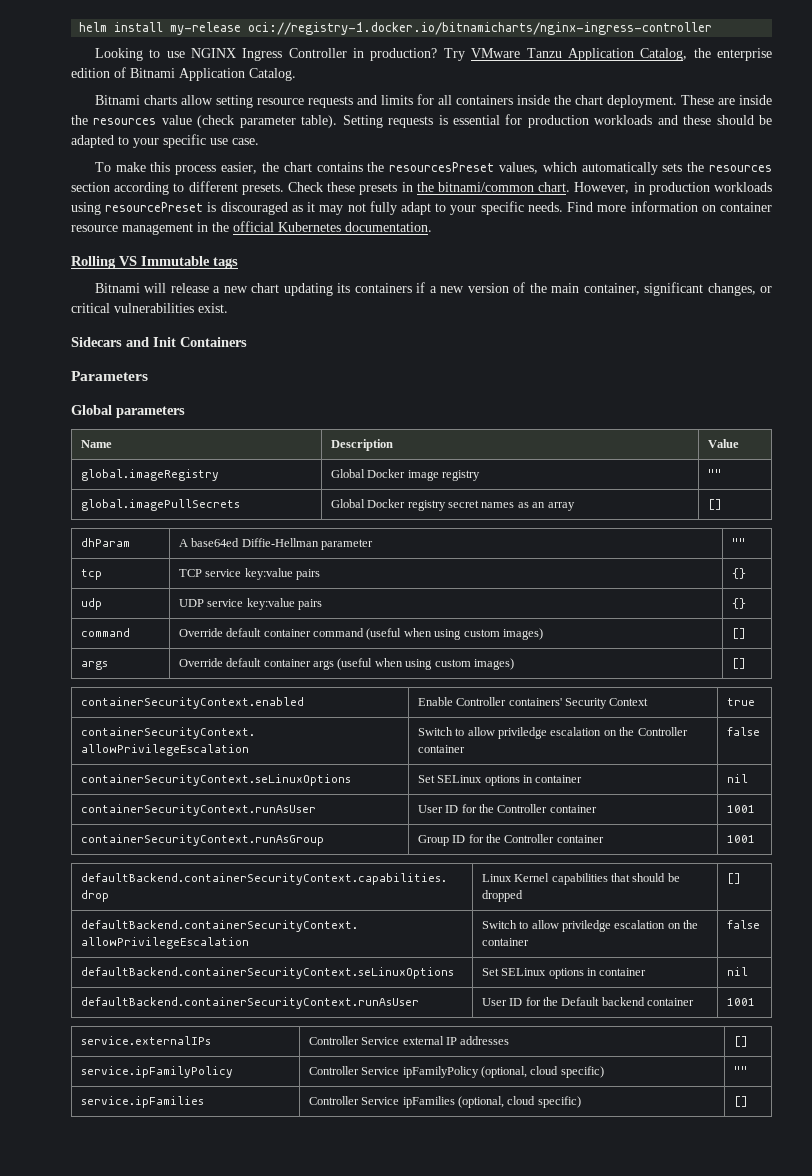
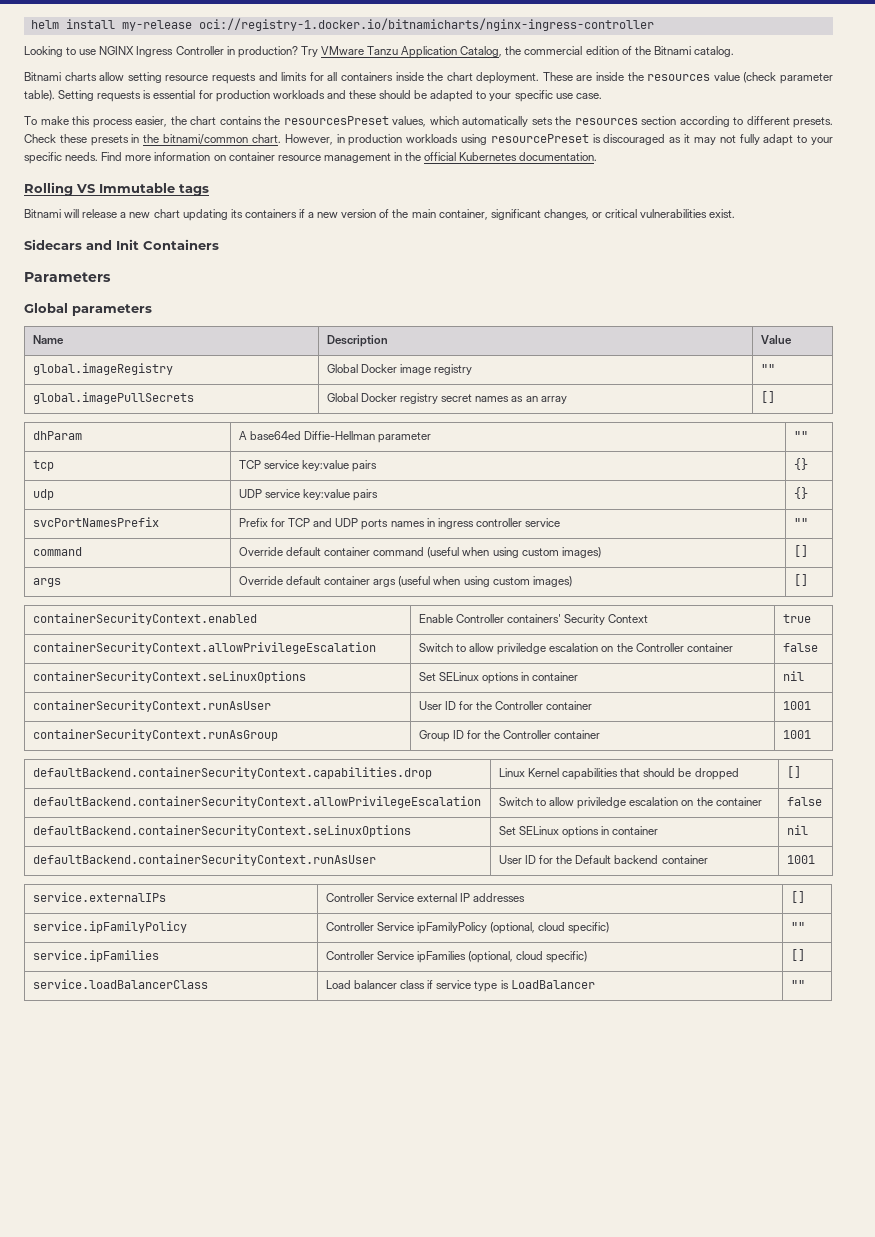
[717,48,773,61] enterprise -> [524,46,583,55] commercial
[130,68,296,81] Bitnami Application Catalog. -> [634,46,734,57] the Bitnami catalog.
(746, 603) none -> [32,517,159,527] [238,518,560,530] [793,518,808,527] // svcPortNamesPrefix | Prefix for TCP and UDP ports names in ingress controller service | ""
(748, 1101) none -> [32,979,208,989] [325,980,595,992] [790,980,805,989] // service.loadBalancerClass | Load balancer class if service type is LoadBalancer | ""

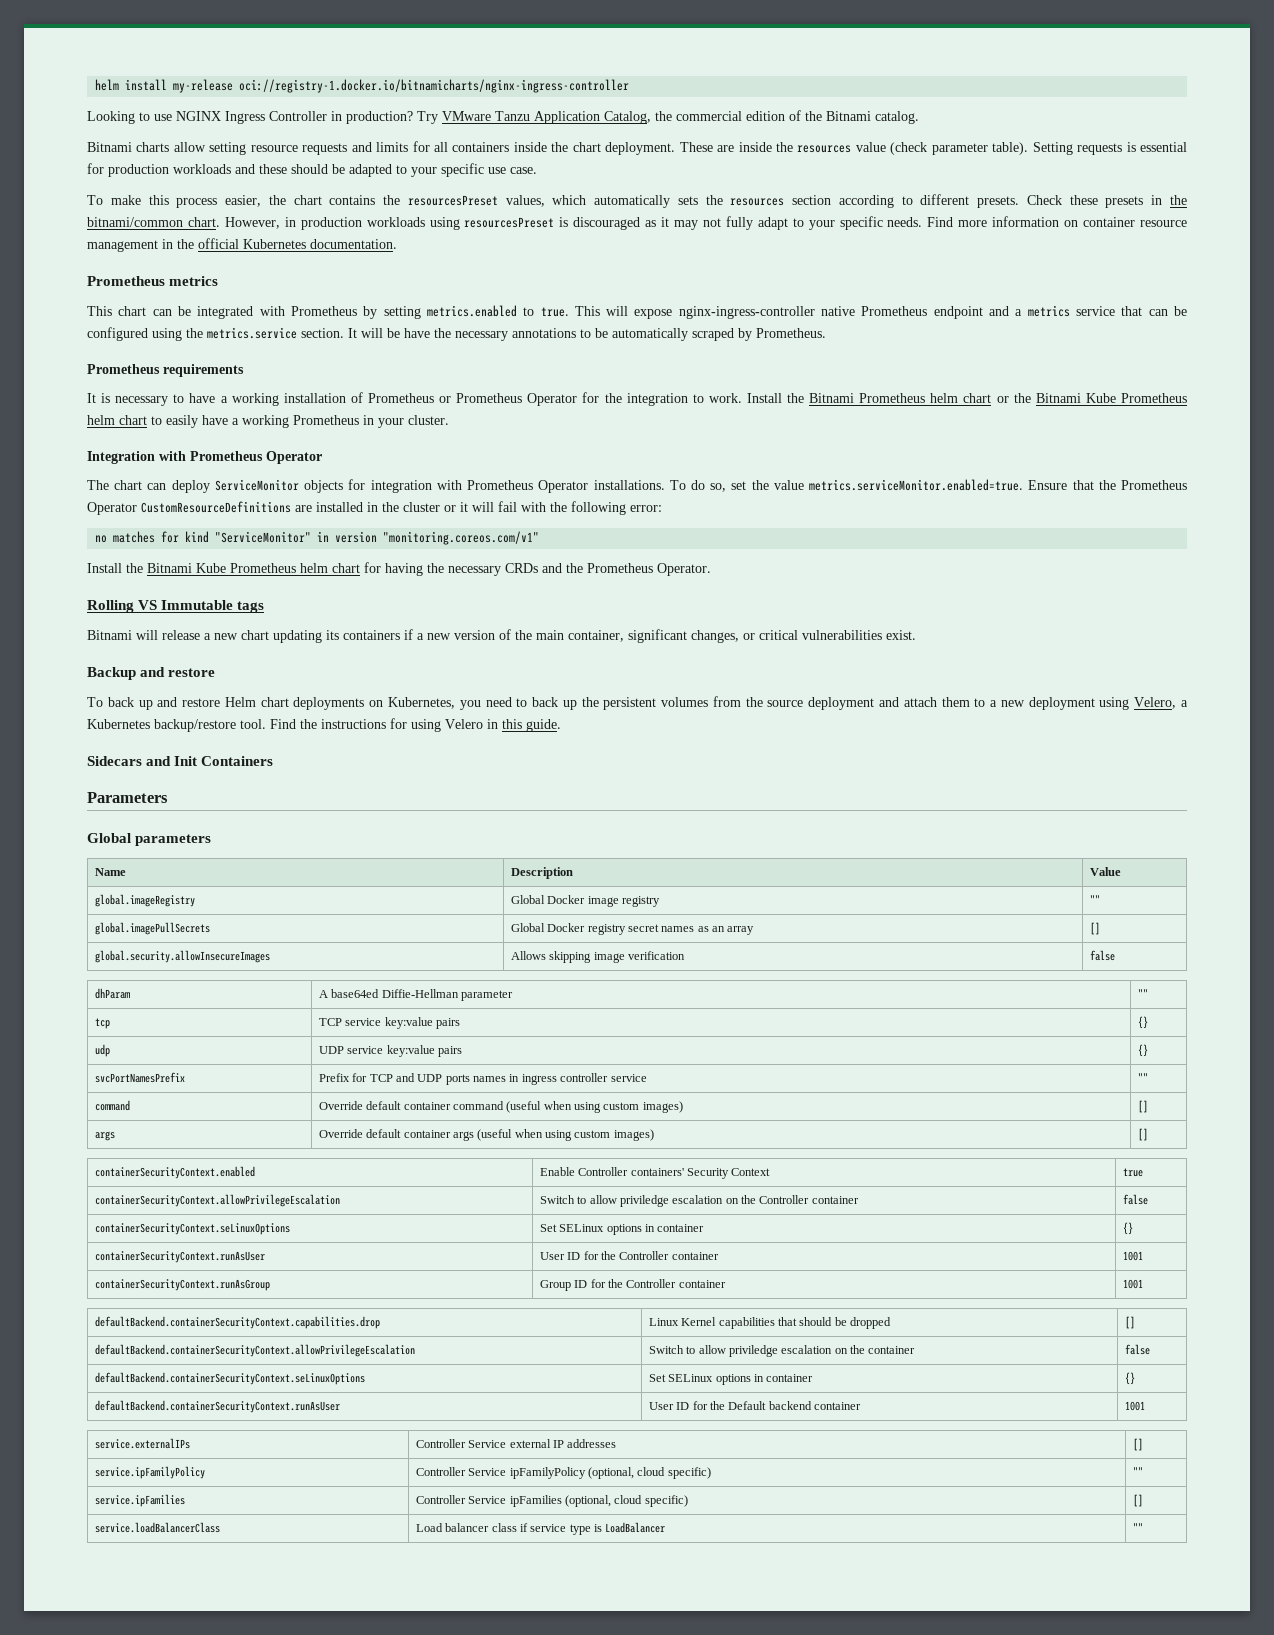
[490,134,589,143] resourcePreset -> [464,217,555,228] resourcesPreset
(598, 156) none -> [87,276,219,286] [87,305,1188,319] [87,327,826,341] [87,364,244,377] [87,392,1188,406] [87,415,449,428] [87,451,322,464] [87,479,1188,493] [87,501,662,515] [95,531,540,545] [87,562,711,576] // Prometheus metrics // This chart can be integrated with Prometheus by setting metrics.enabled to true. This will expose nginx-ingress-controller native Prometheus endpoint and a metrics service that can be configured using the metrics.service section. It will be have the necessary annotations to be automatically scraped by Prometheus. // Prometheus requirements // It is necessary to have a working installation of Prometheus or Prometheus Operator for the integration to work. Install the Bitnami Prometheus helm chart or the Bitnami Kube Prometheus helm chart to easily have a working Prometheus in your cluster. // Integration with Prometheus Operator // The chart can deploy ServiceMonitor objects for integration with Prometheus Operator installations. To do so, set the value metrics.serviceMonitor.enabled=true. Ensure that the Prometheus Operator CustomResourceDefinitions are installed in the cluster or it will fail with the following error: // no matches for kind "ServiceMonitor" in version "monitoring.coreos.com/v1" // Install the Bitnami Kube Prometheus helm chart for having the necessary CRDs and the Prometheus Operator.
(736, 213) none -> [87,667,216,680] [87,696,1188,710] [87,718,561,732] // Backup and restore // To back up and restore Helm chart deployments on Kubernetes, you need to back up the persistent volumes from the source deployment and attach them to a new deployment using Velero, a Kubernetes backup/restore tool. Find the instructions for using Velero in this guide.
(775, 397) none -> [94,950,270,963] [510,951,685,963] [1089,950,1115,961] // global.security.allowInsecureImages | Allows skipping image verification | false
[782,671,804,681] nil -> [1122,1222,1133,1235] {}
[786,825,808,835] nil -> [1124,1372,1135,1385] {}

